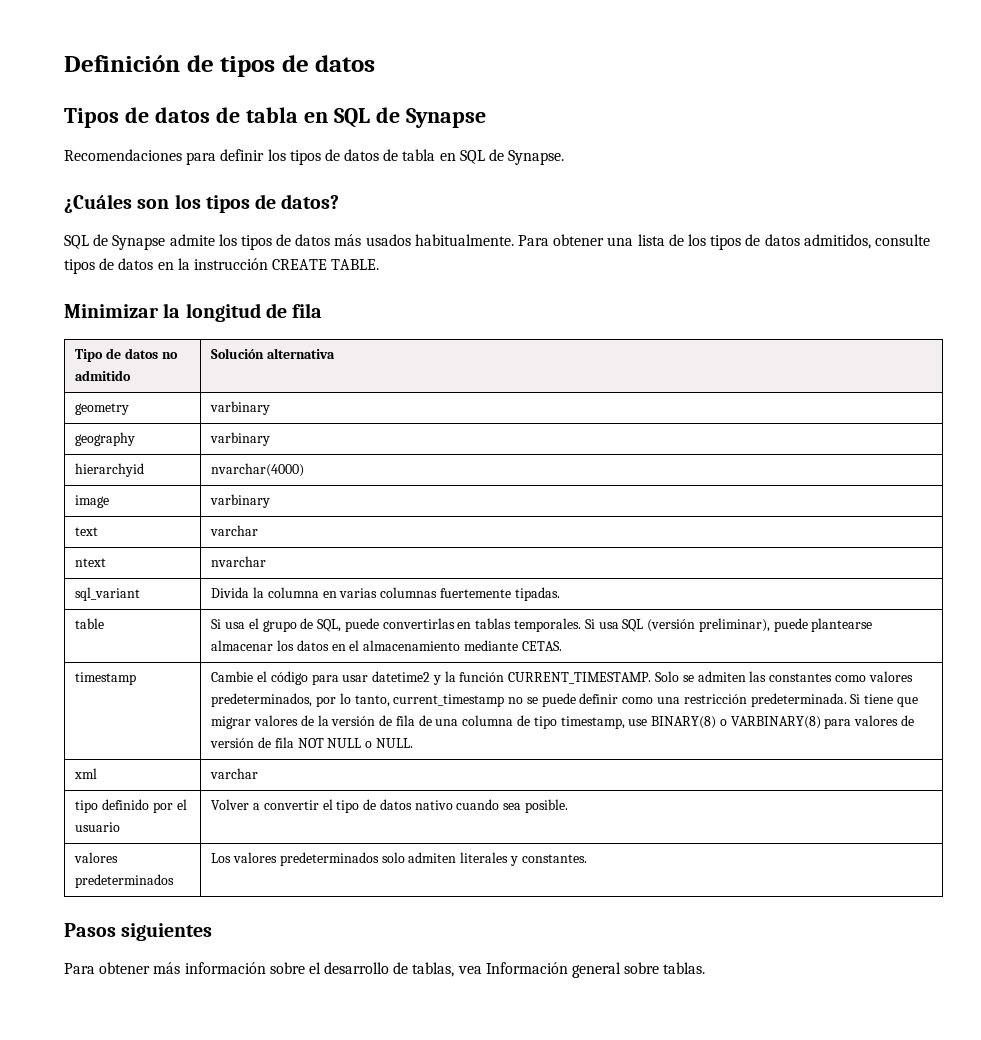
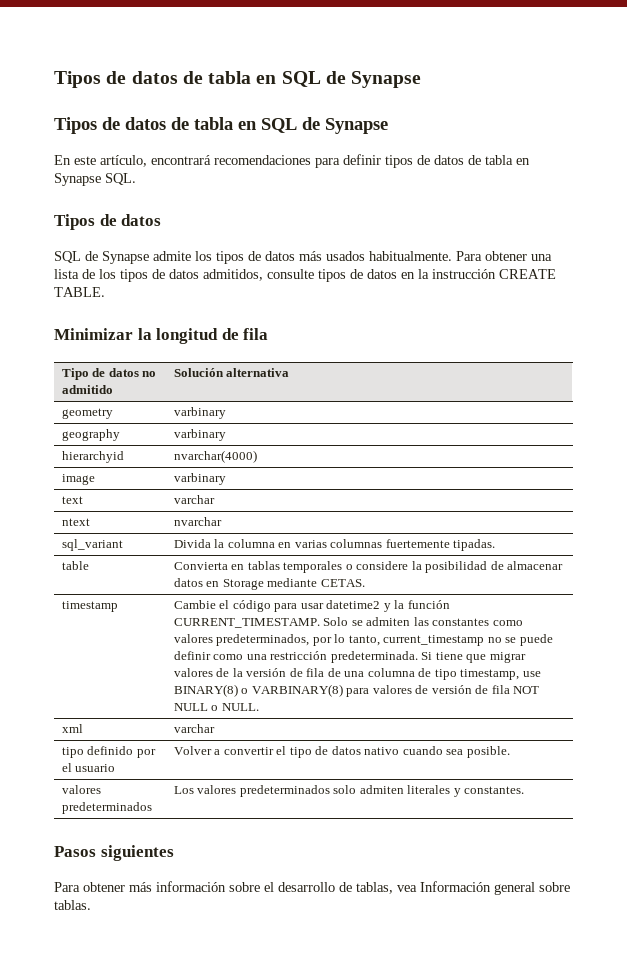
[64,55,376,77] [64,107,486,128] [64,149,182,161] Definición de tipos de datos // Tipos de datos de tabla en SQL de Synapse // Recomendaciones -> [54,71,422,88] [54,117,388,134] [54,155,311,167] Tipos de datos de tabla en SQL de Synapse // Tipos de datos de tabla en SQL de Synapse // En este artículo, encontrará recomendaciones
[267,149,286,161] los -> (381, 159) none
[459,149,565,165] [64,194,340,213] SQL de Synapse. // ¿Cuáles son los tipos de datos? -> [54,173,136,186] [54,214,162,230] Synapse SQL. // Tipos de datos
[211,618,873,632] [211,640,461,651] Si usa el grupo de SQL, puede convertirlas en tablas temporales. Si usa SQL (versión preliminar), puede plantearse almacenar los datos en el almacenamiento -> [173,561,564,573] [173,578,264,590] Convierta en tablas temporales o considere la posibilidad de almacenar datos en Storage

